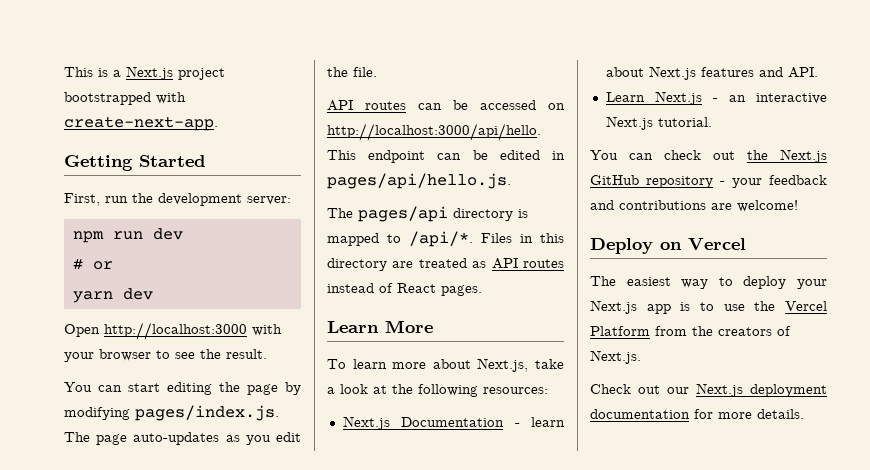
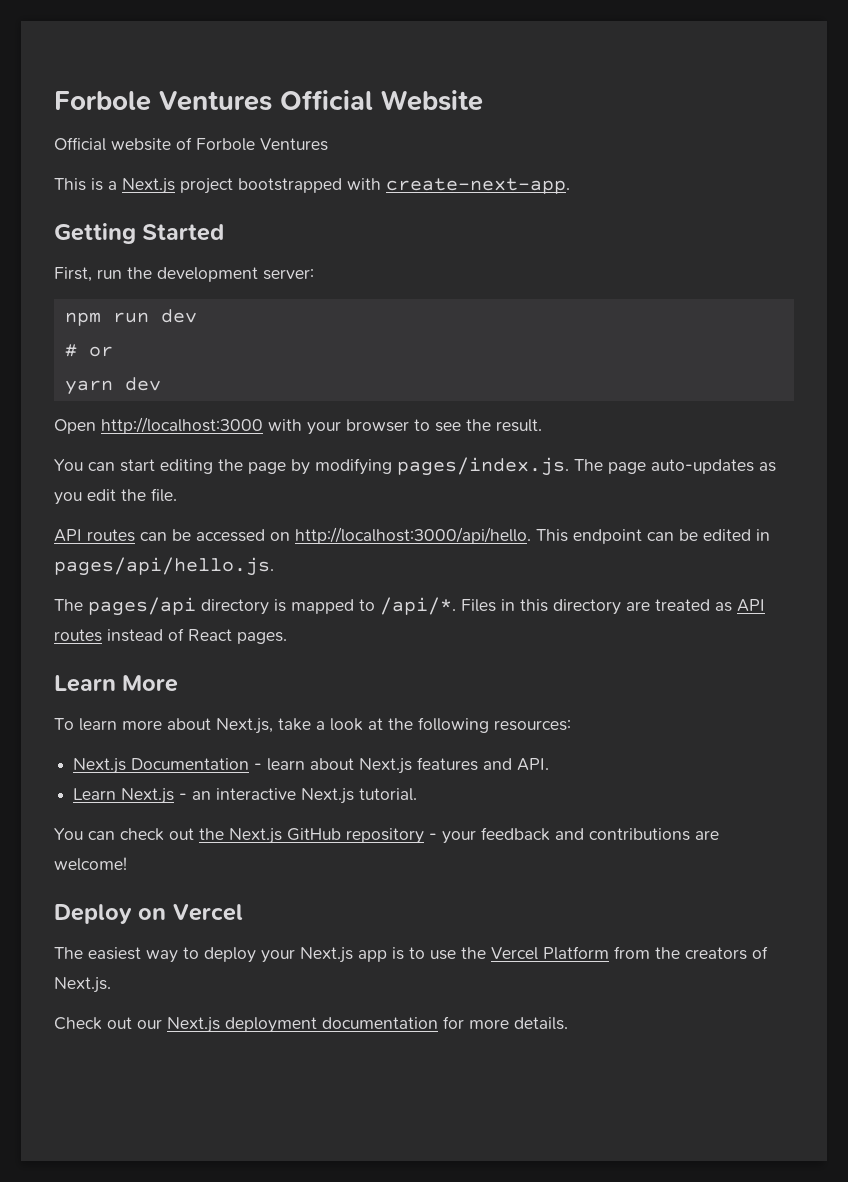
(64, 72) none -> [54,90,483,111] [54,137,328,151] Forbole Ventures Official Website // Official website of Forbole Ventures //

